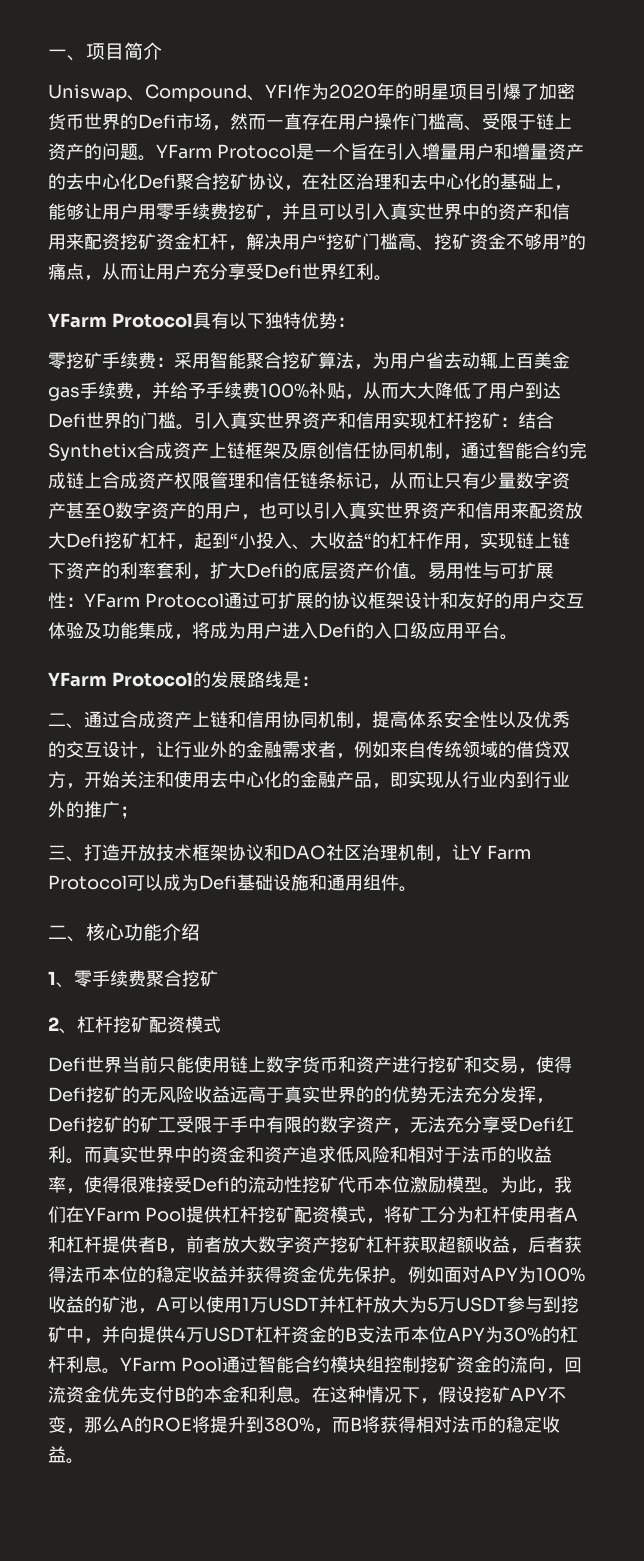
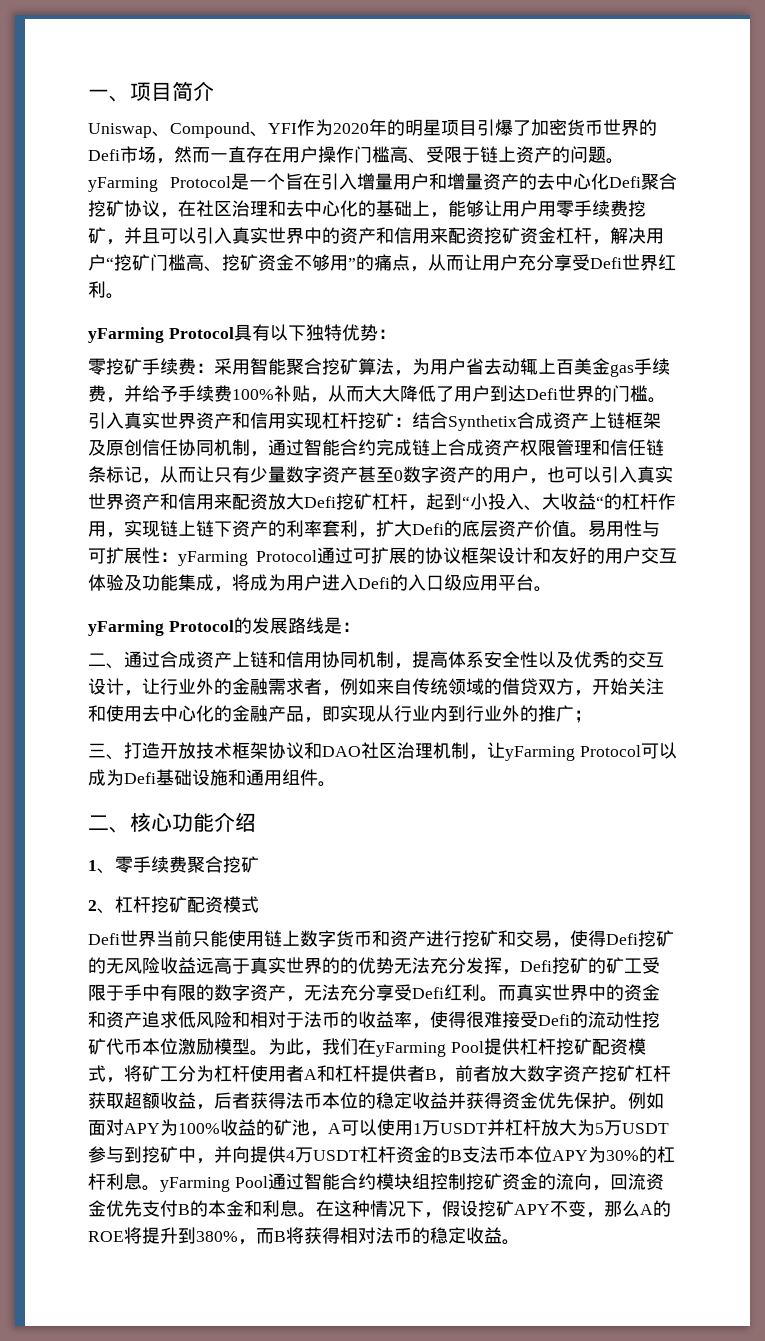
[156,144,212,159] YFarm -> [88,177,158,192] yFarming
[48,313,107,328] YFarm -> [88,327,164,343] yFarming
[84,593,140,608] YFarm -> [178,551,248,566] yFarming
[48,672,107,687] YFarm -> [88,620,164,636] yFarming
[470,845,531,860] Y Farm -> [505,746,575,761] yFarming
[84,1207,140,1222] YFarm -> [376,1042,446,1057] yFarming
[120,1357,176,1372] YFarm -> [160,1177,230,1192] yFarming

